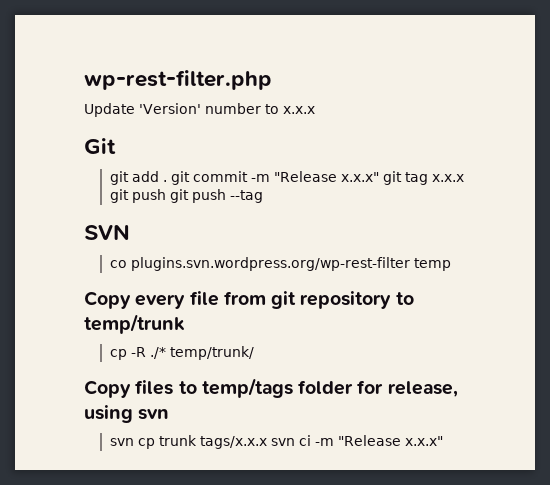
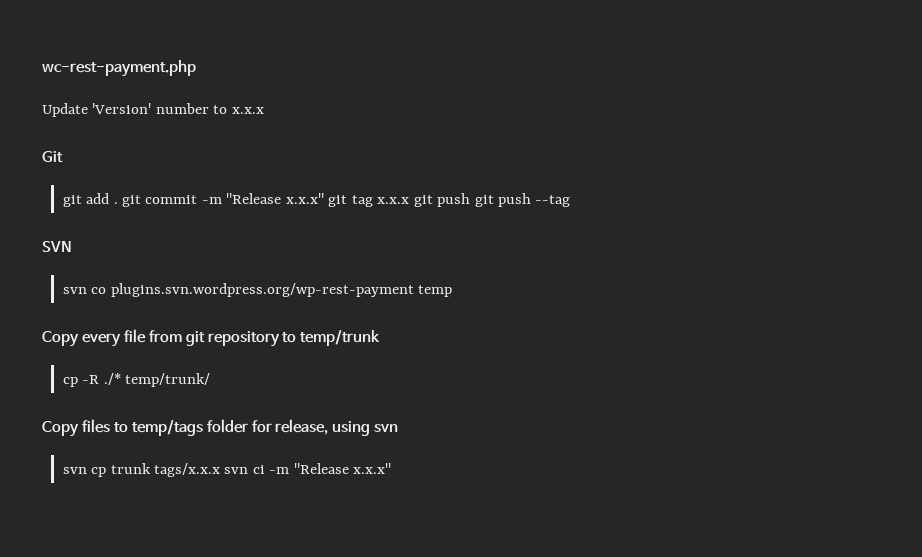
[84,70,272,90] wp-rest-filter.php -> [42,60,196,77] wc-rest-payment.php
[109,257,410,271] co plugins.svn.wordpress.org/wp-rest-filter -> [62,283,414,297] svn co plugins.svn.wordpress.org/wp-rest-payment

